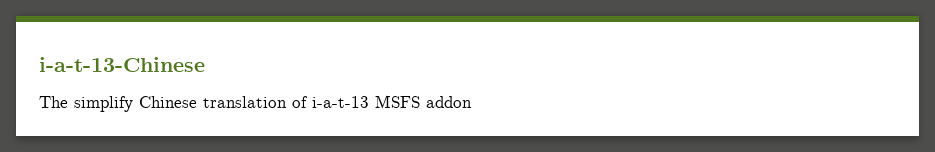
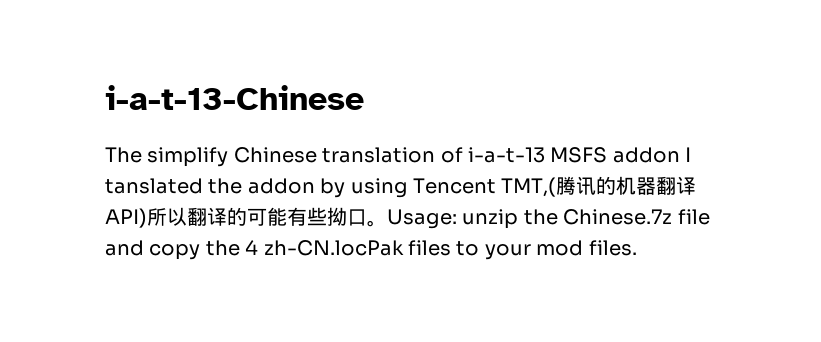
(472, 102) none -> [685,147,692,162] [105,176,697,198] [105,207,710,229] [105,240,637,260] I tanslated the addon by using Tencent TMT,(腾讯的机器翻译API)所以翻译的可能有些拗口。Usage: unzip the Chinese.7z file and copy the 4 zh-CN.locPak files to your mod files.

